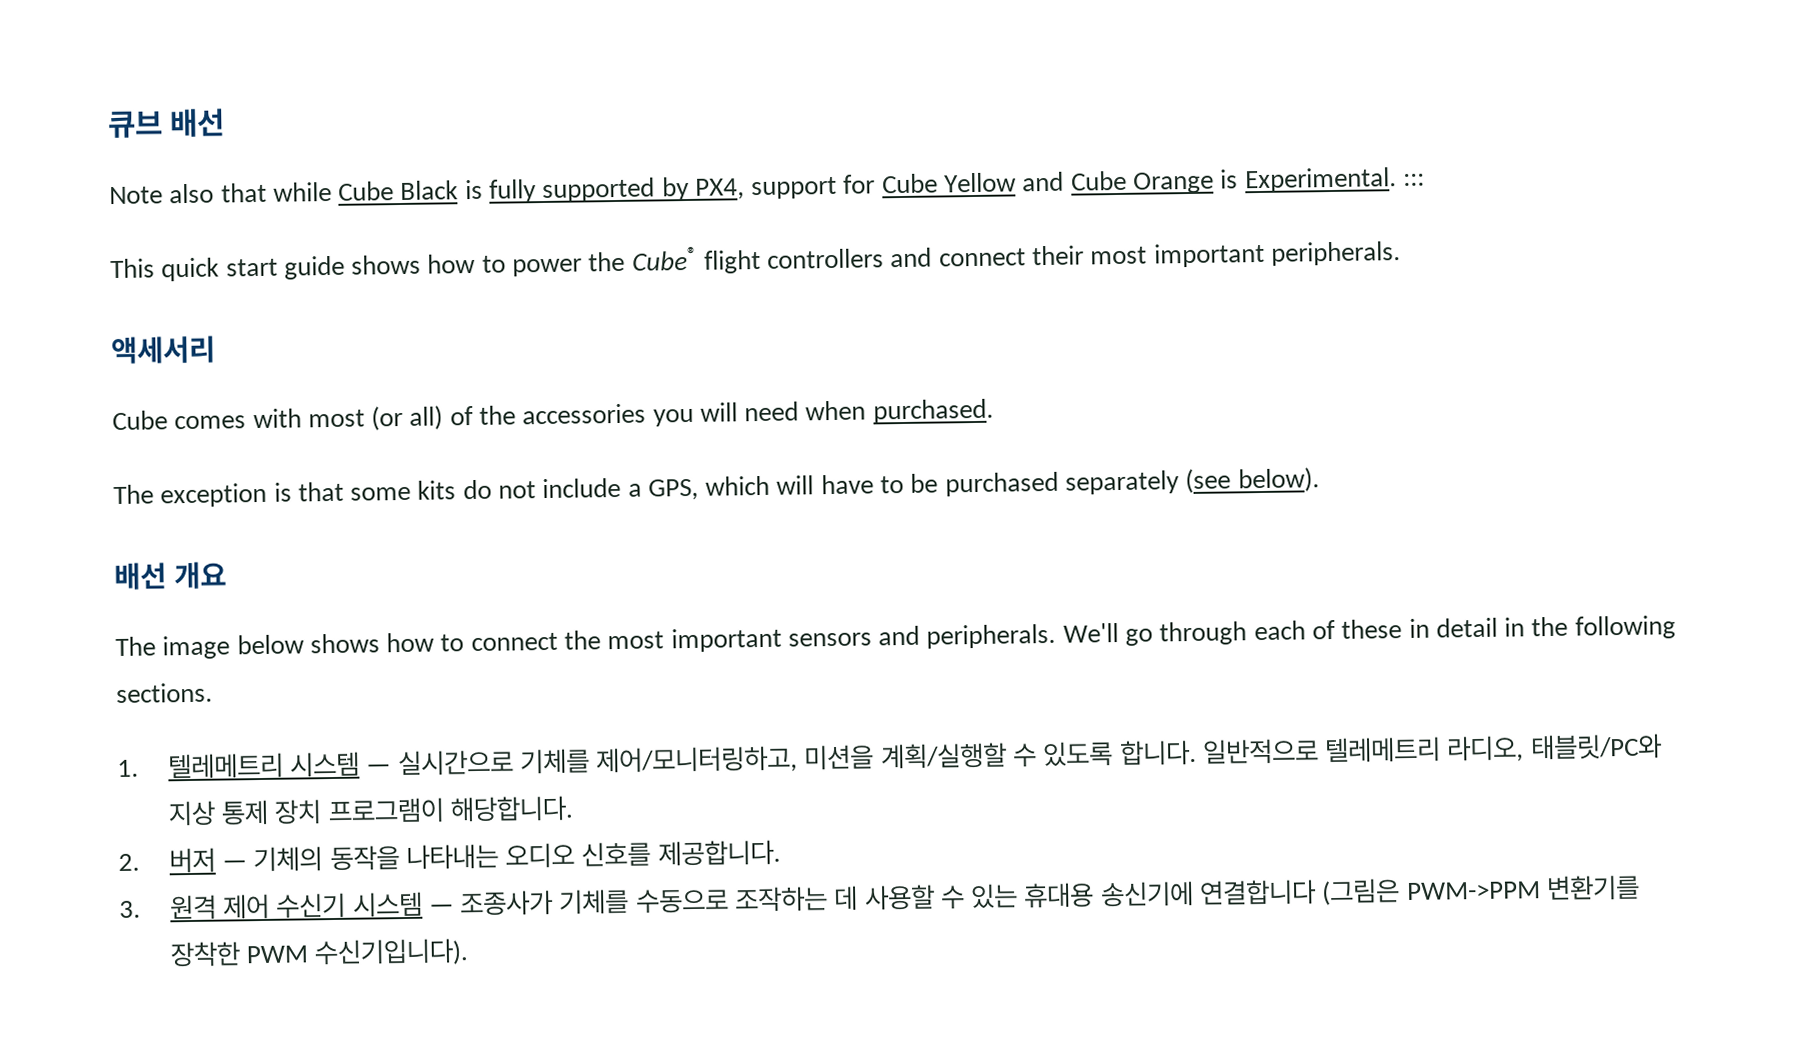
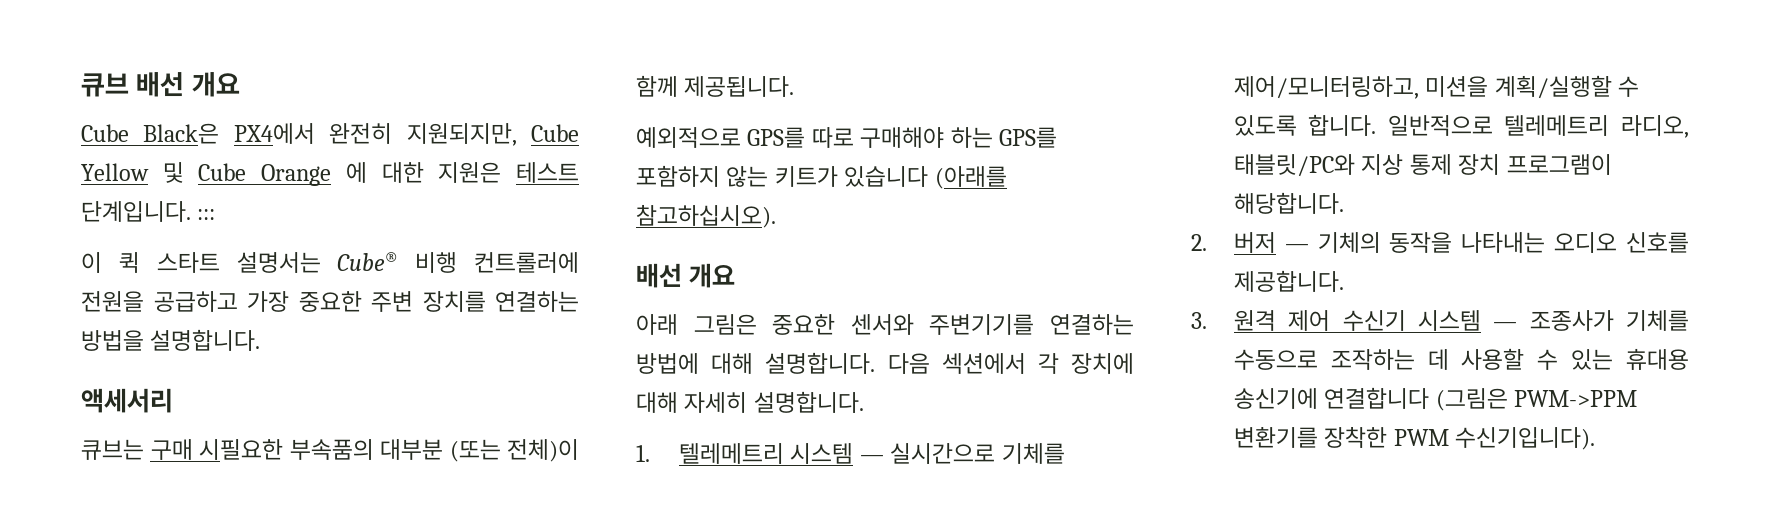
[109,174,876,205] // Note also that while Cube Black is fully supported by PX4, support for -> [191,72,240,97] [81,123,517,146] 개요 // Cube Black은 PX4에서 완전히 지원되지만,
[1022,171,1065,192] and -> [162,162,184,183] 및
[1220,167,1425,193] [110,241,1401,282] [111,335,216,365] [112,398,994,431] [113,467,1320,508] [114,561,227,591] [115,615,1676,660] [116,682,213,704] is Experimental. ::: // This quick start guide shows how to power the Cube® flight controllers and connect their most important peripherals. // 액세서리 // Cube comes with most (or all) of the accessories you will need when purchased. // The exception is that some kits do not include a GPS, which will have to be purchased separately (see below). // 배선 개요 // The image below shows how to connect the most important sensors and peripherals. We'll go through each of these in detail in the following sections. -> [345,162,579,183] [81,201,216,222] [81,252,579,273] [81,291,579,312] [81,329,261,351] [81,388,173,413] [81,439,579,462] [636,75,795,97] [636,127,1058,148] [636,165,1007,189] [636,204,776,228] [636,263,736,288] [636,314,1134,335] [636,352,1134,374] [636,391,864,413] 에 대한 지원은 테스트 단계입니다. ::: // 이 퀵 스타트 설명서는 Cube® 비행 컨트롤러에 전원을 공급하고 가장 중요한 주변 장치를 연결하는 방법을 설명합니다. // 액세서리 // 큐브는 구매 시필요한 부속품의 대부분 (또는 전체)이 함께 제공됩니다. // 예외적으로 GPS를 따로 구매해야 하는 GPS를 포함하지 않는 키트가 있습니다 (아래를 참고하십시오). // 배선 개요 // 아래 그림은 중요한 센서와 주변기기를 연결하는 방법에 대해 설명합니다. 다음 섹션에서 각 장치에 대해 자세히 설명합니다.

